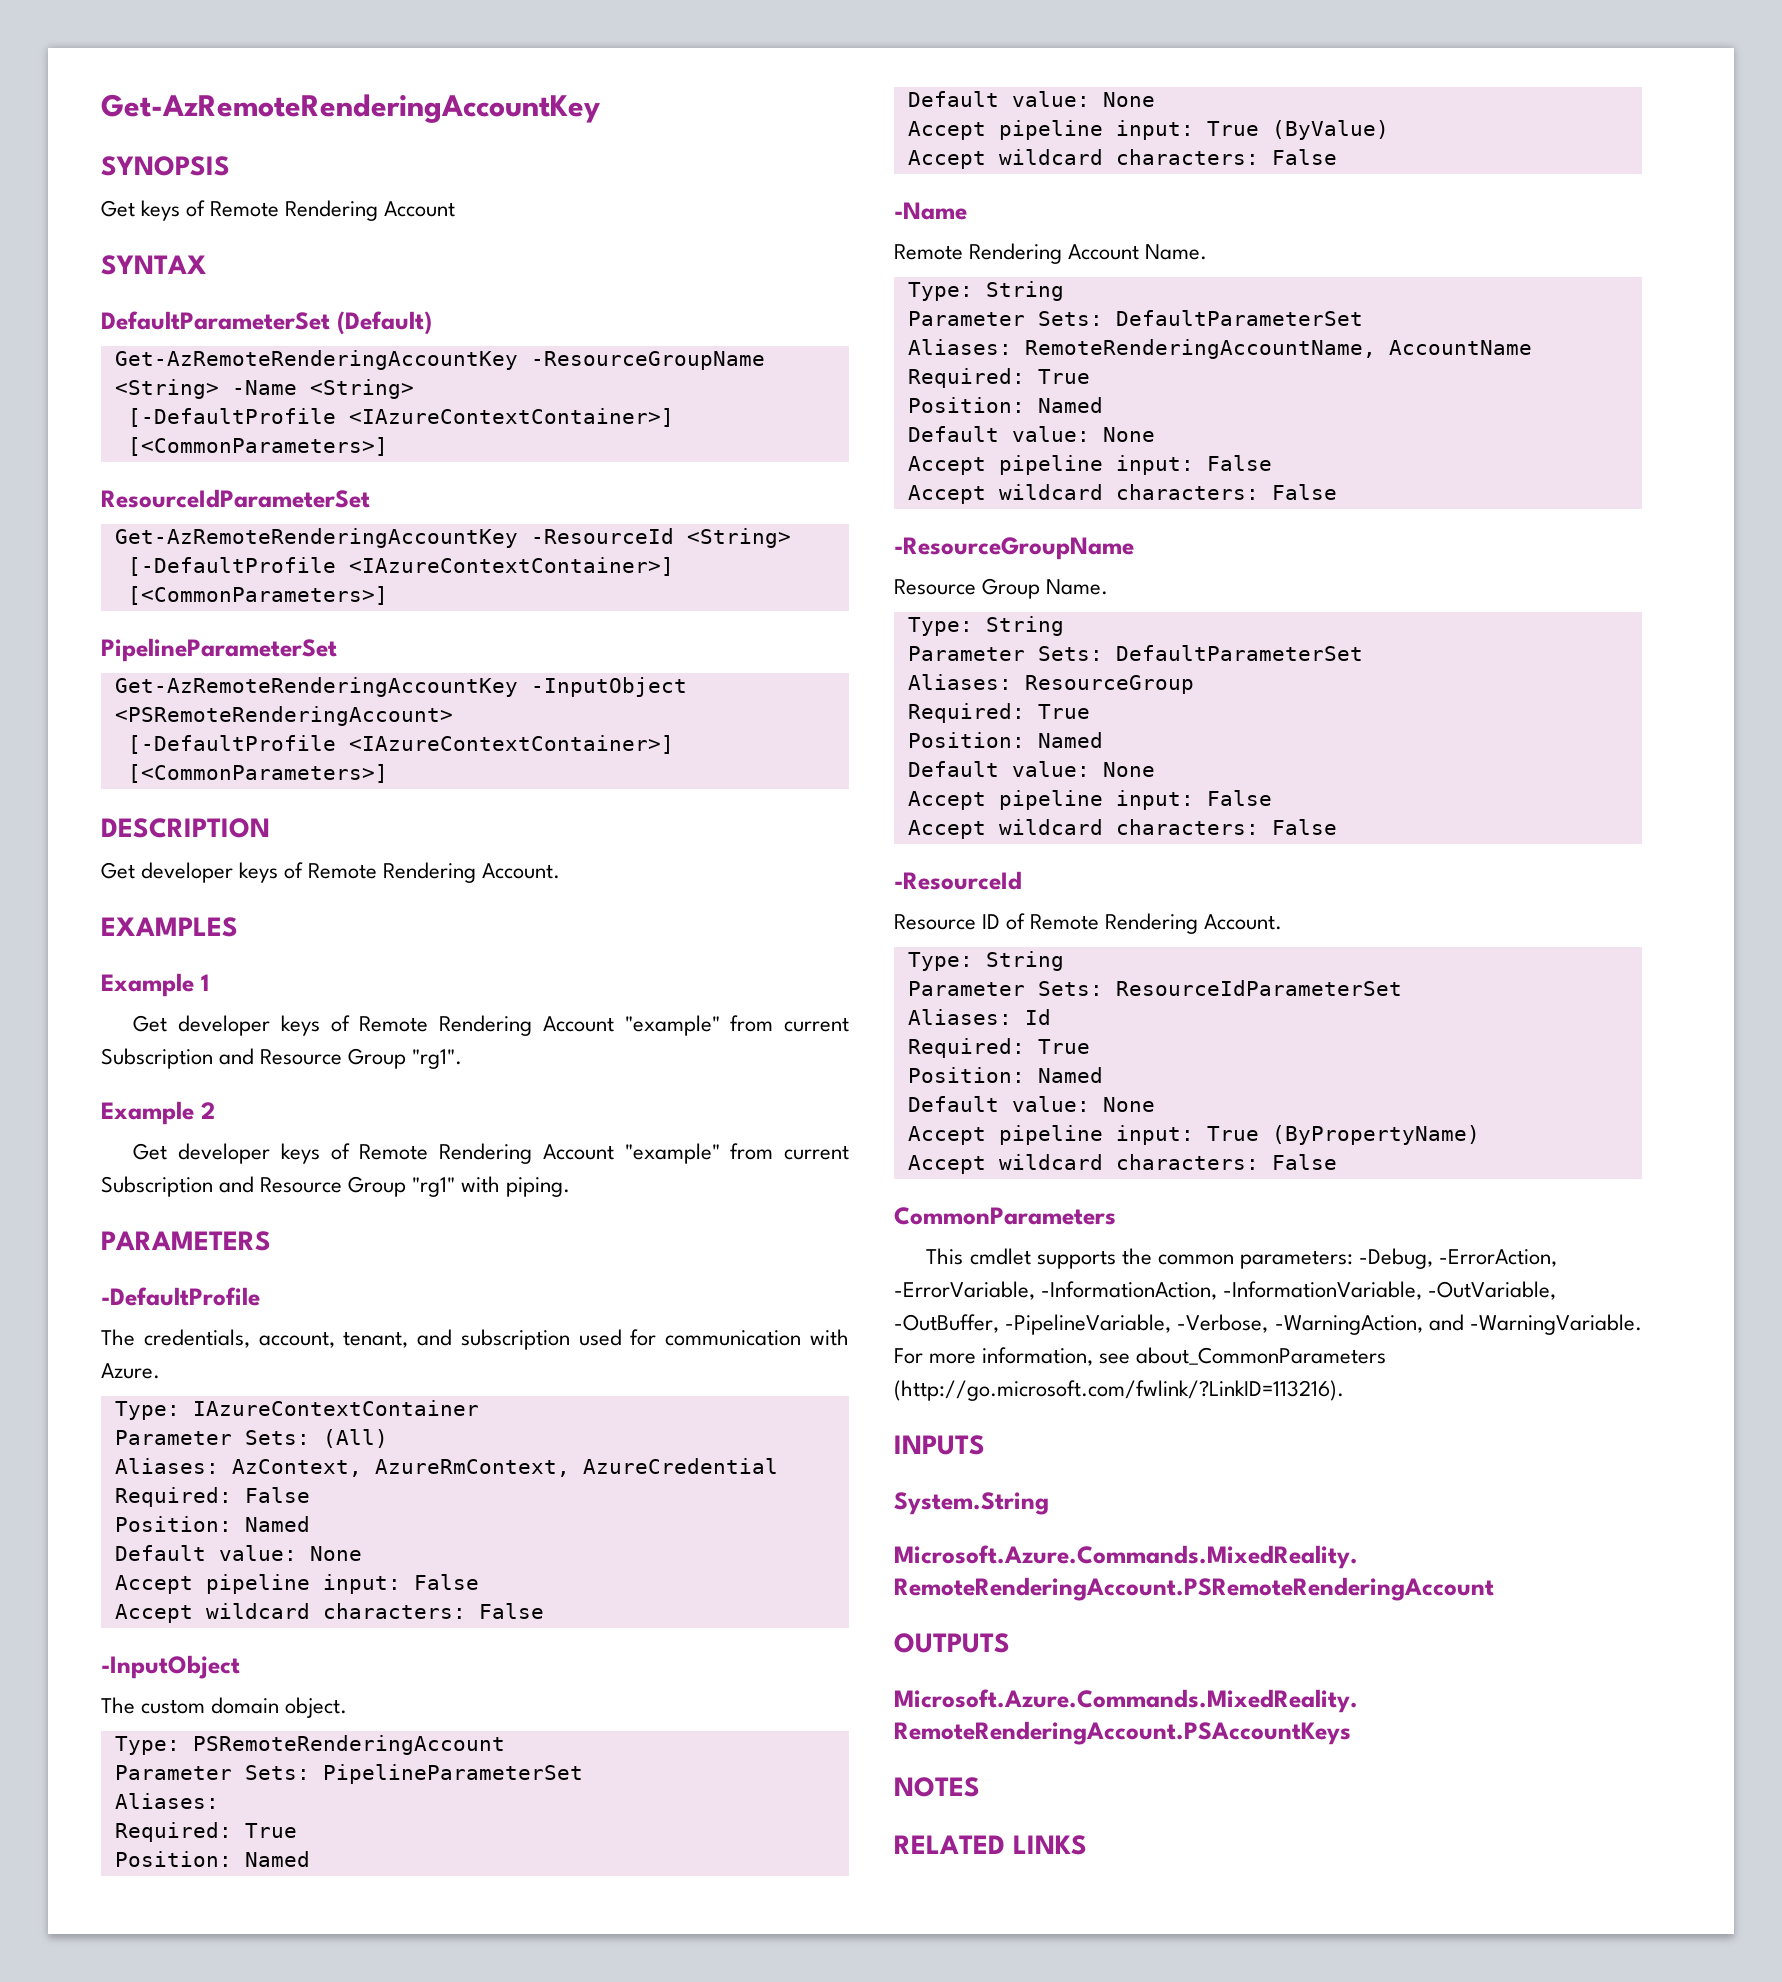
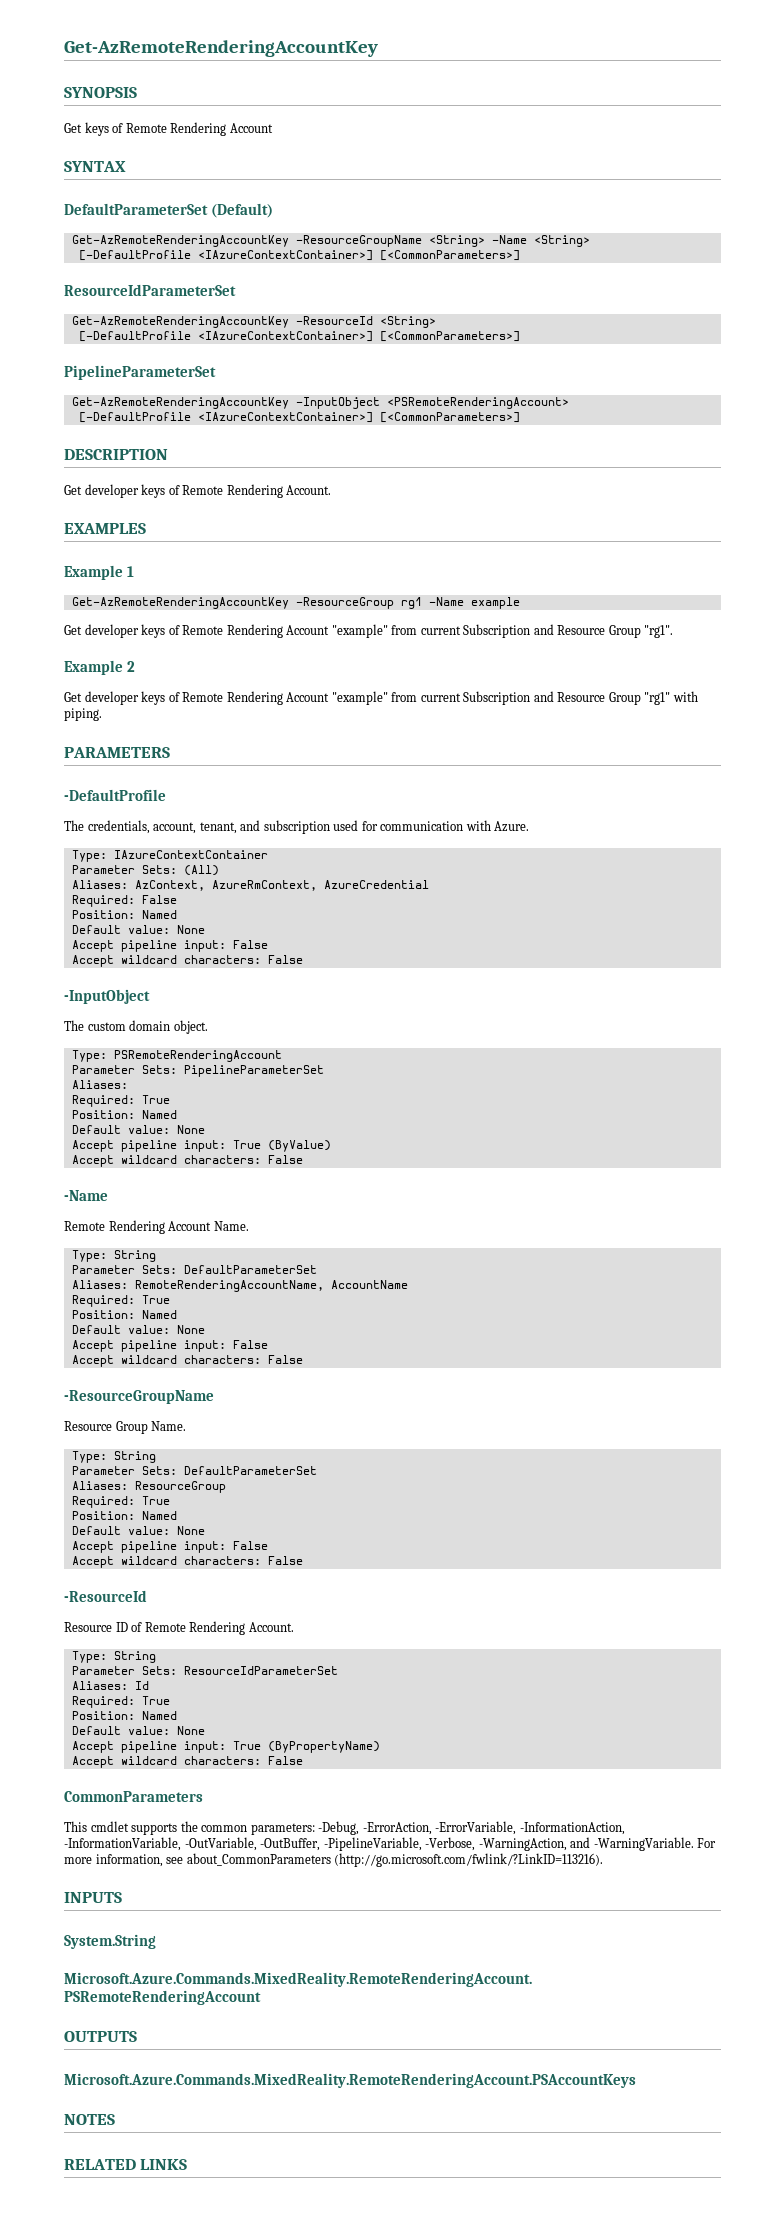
(209, 982) none -> [71,597,520,609] // Get-AzRemoteRenderingAccountKey -ResourceGroup rg1 -Name example

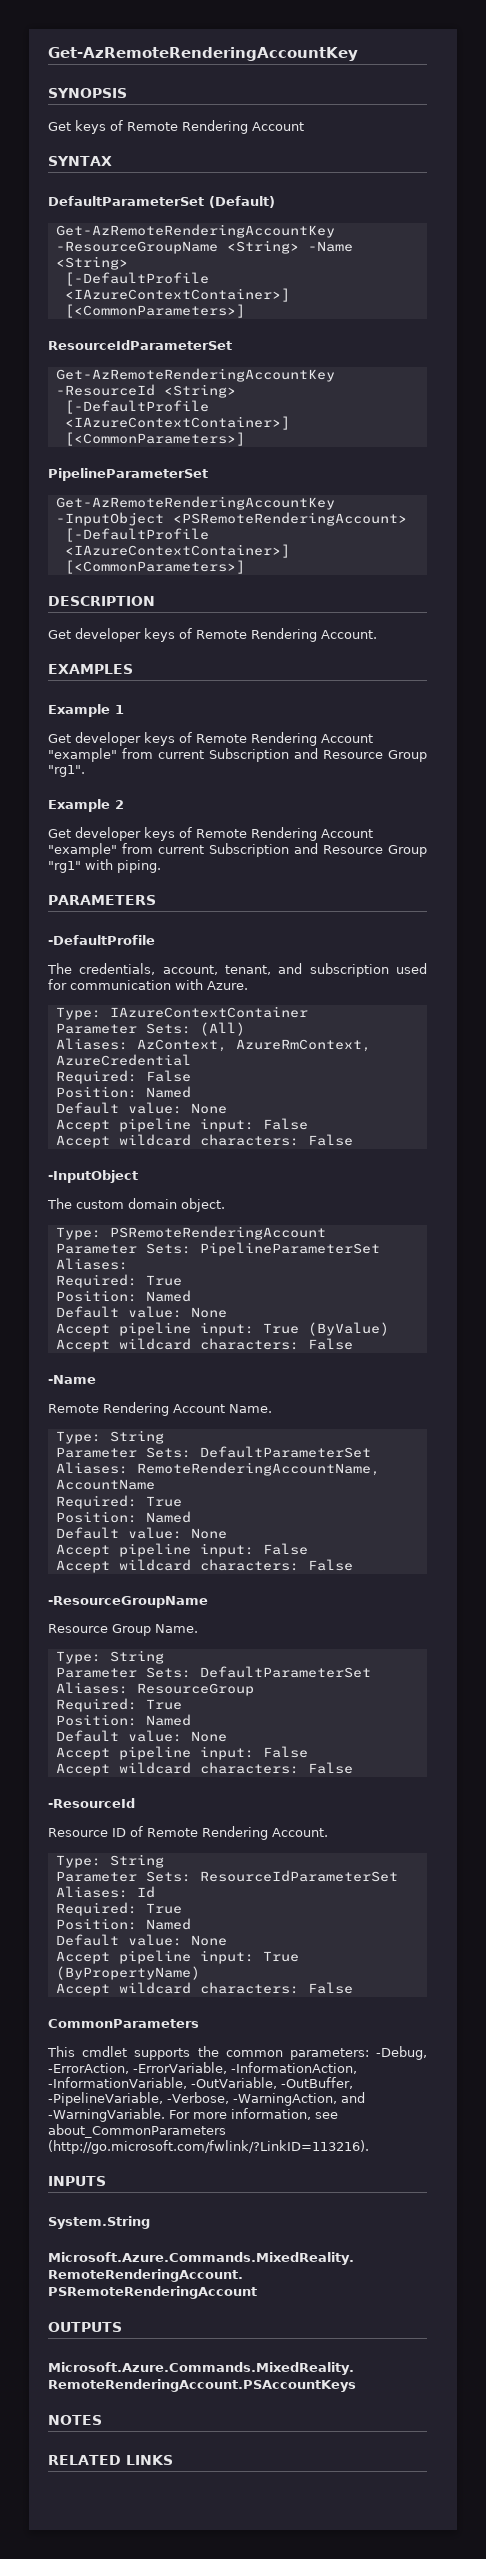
[71,597,520,609] // Get-AzRemoteRenderingAccountKey -ResourceGroup rg1 -Name example -> (124, 709) none

